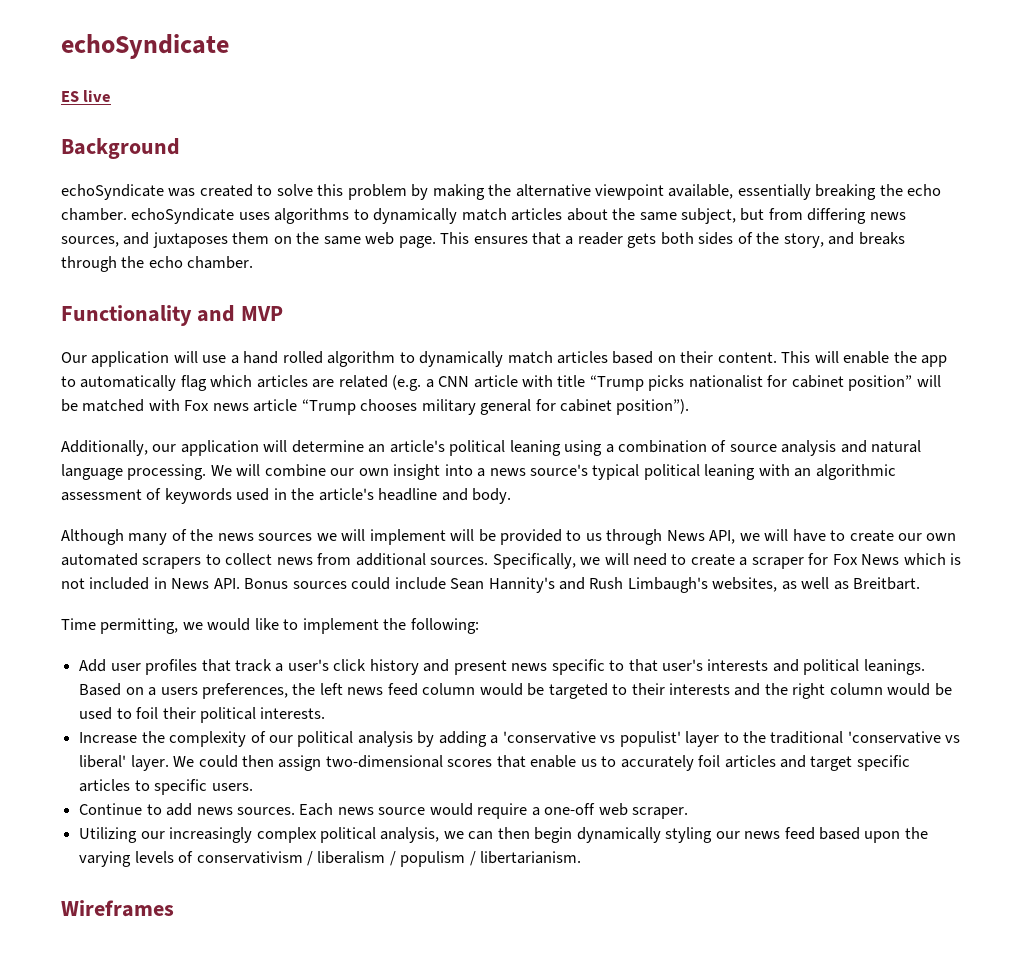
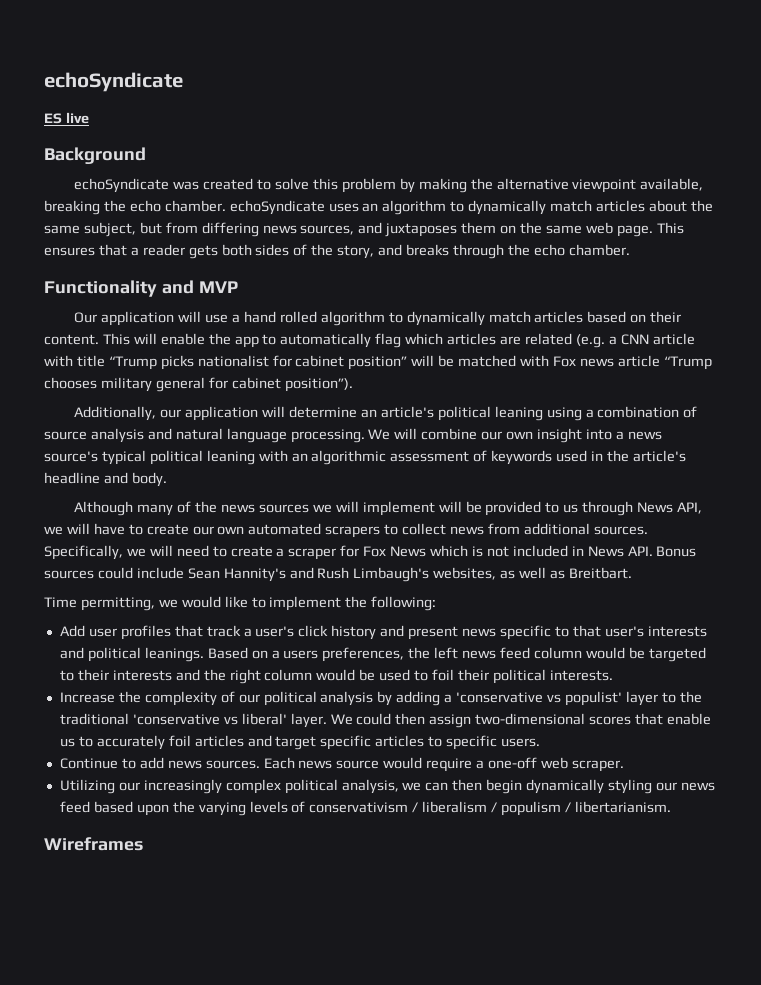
[737,184,811,200] essentially -> (704, 184) none
[274,208,350,224] algorithms -> [362,200,447,215] an algorithm

